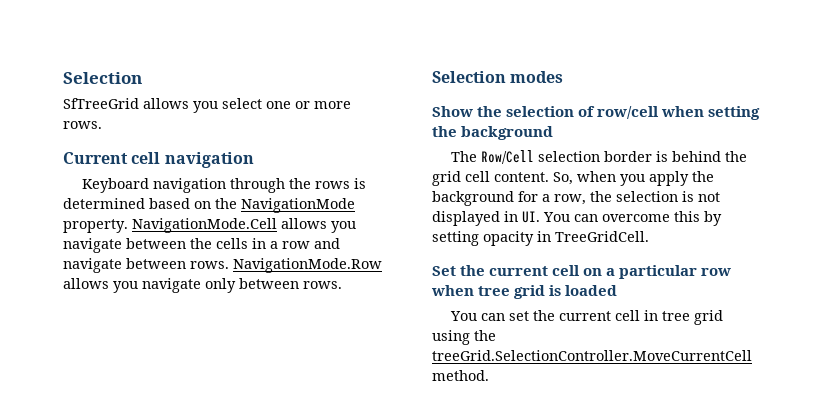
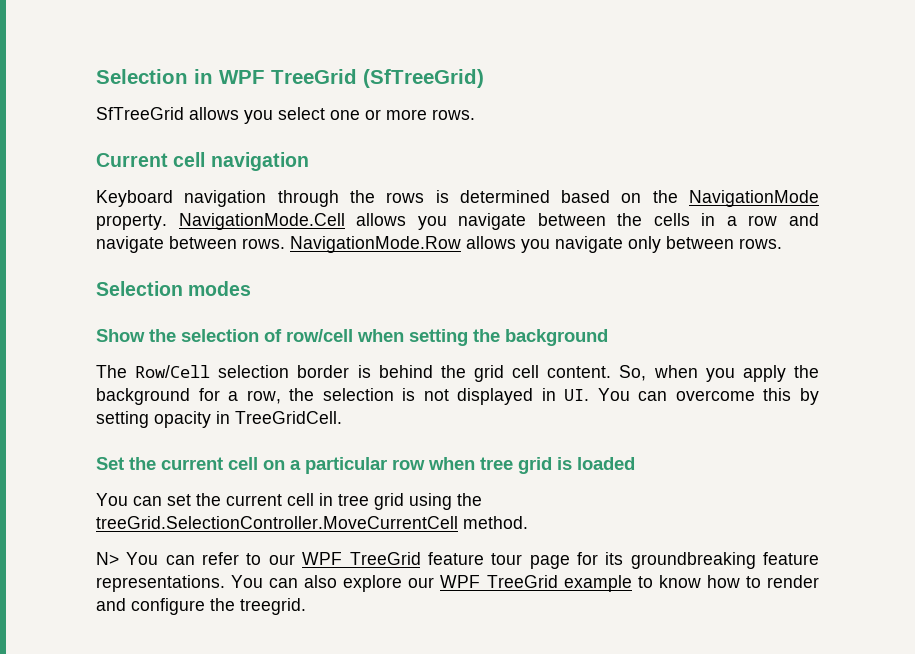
[63,72,142,84] Selection -> [96,69,484,88] Selection in WPF TreeGrid (SfTreeGrid)
(489, 375) none -> [96,552,819,569] [96,575,820,592] [96,598,306,615] // N> You can refer to our WPF TreeGrid feature tour page for its groundbreaking feature representations. You can also explore our WPF TreeGrid example to know how to render and configure the treegrid.

